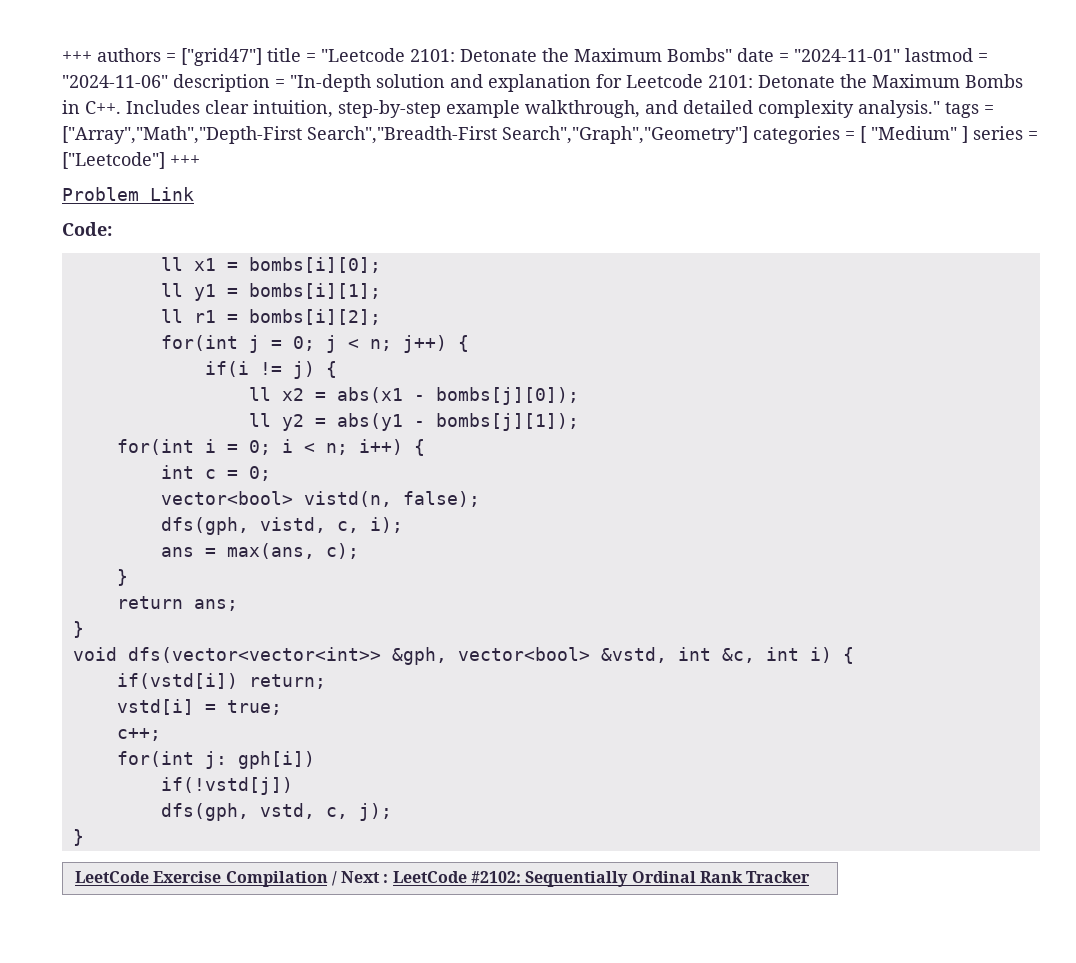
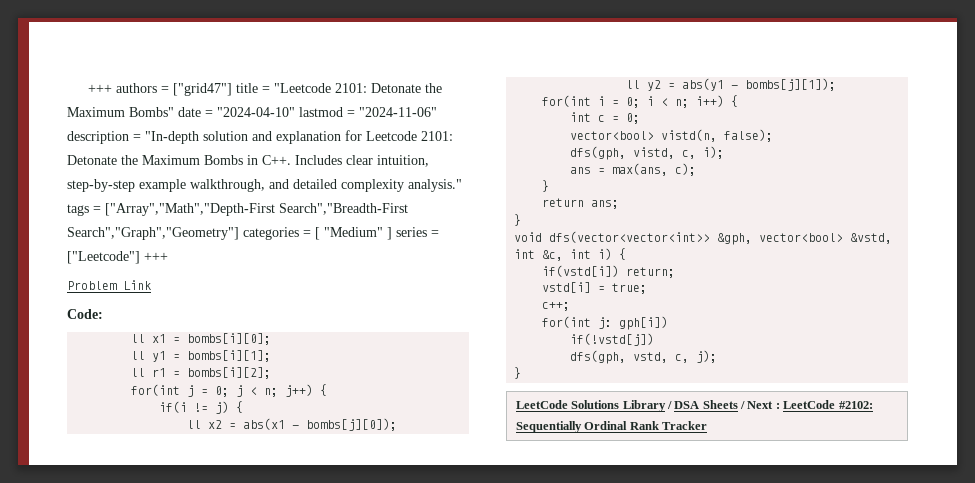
[794,49,900,62] "2024-11-01" -> [217,107,295,117] "2024-04-10"
[153,871,328,887] Exercise Compilation -> [571,400,738,412] Solutions Library / DSA Sheets

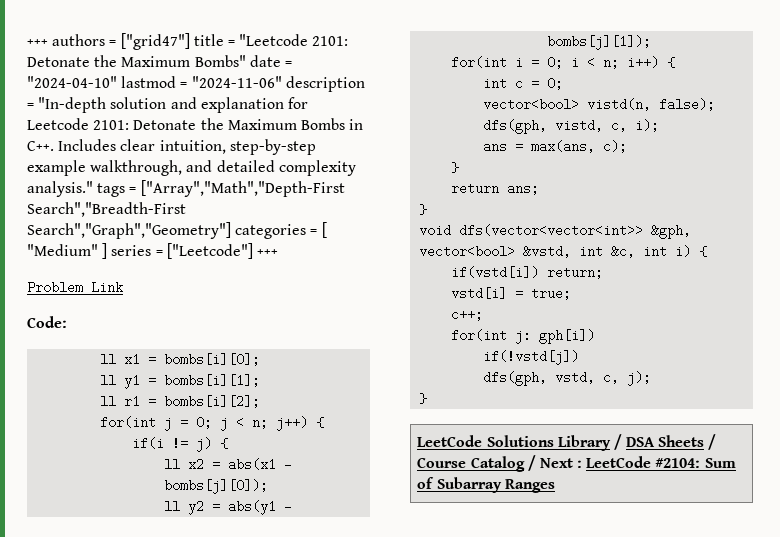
[747,400,873,409] [515,421,707,433] Next : LeetCode #2102: Sequentially Ordinal Rank Tracker -> [417,455,736,472] [417,477,555,493] Course Catalog / Next : LeetCode #2104: Sum of Subarray Ranges

